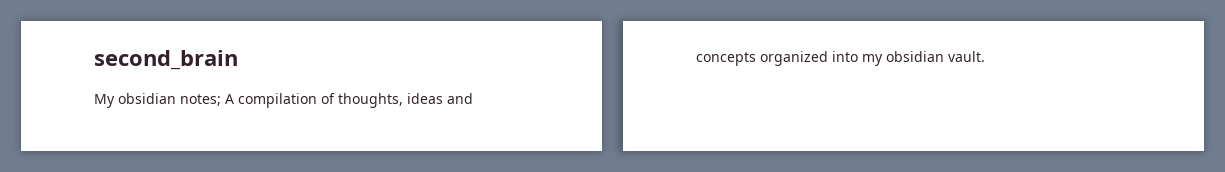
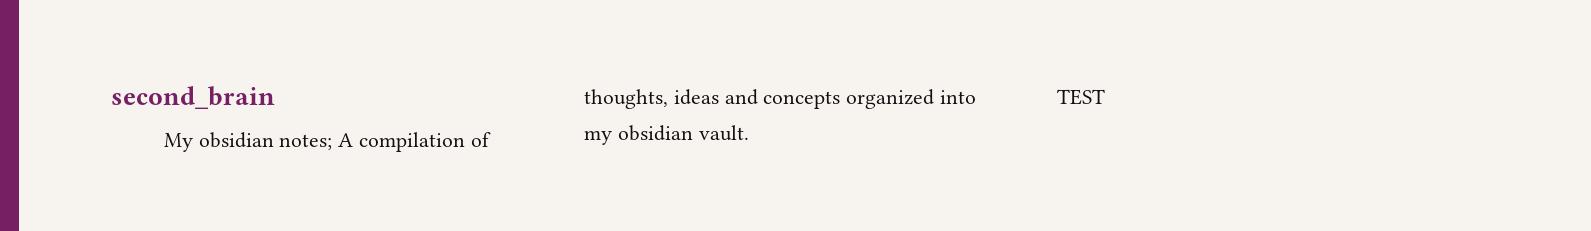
(985, 56) none -> [1057,89,1105,105] // TEST

